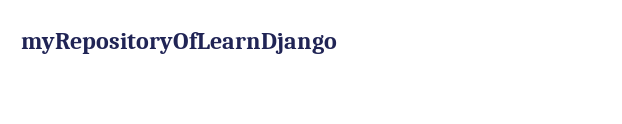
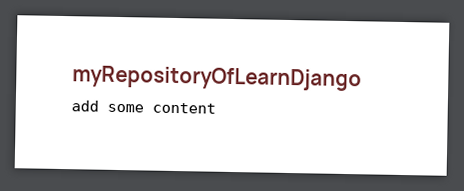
(337, 43) none -> [71,100,216,114] // add some content

